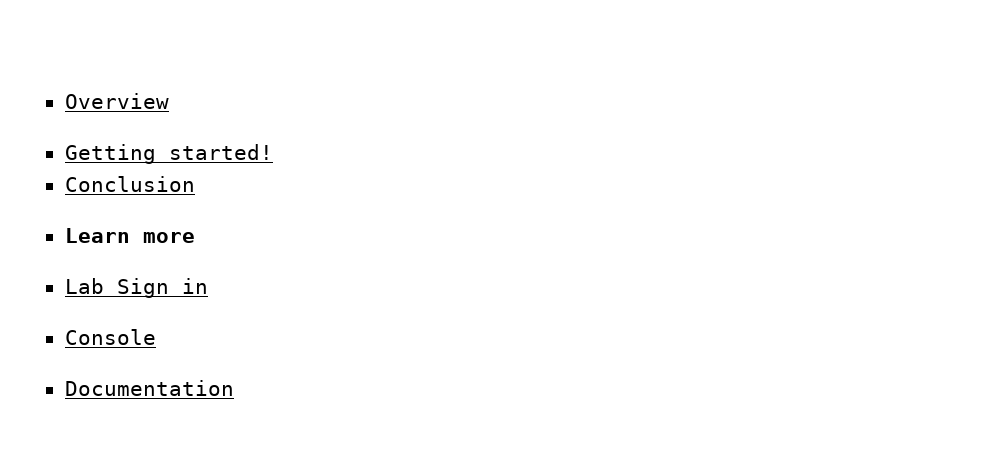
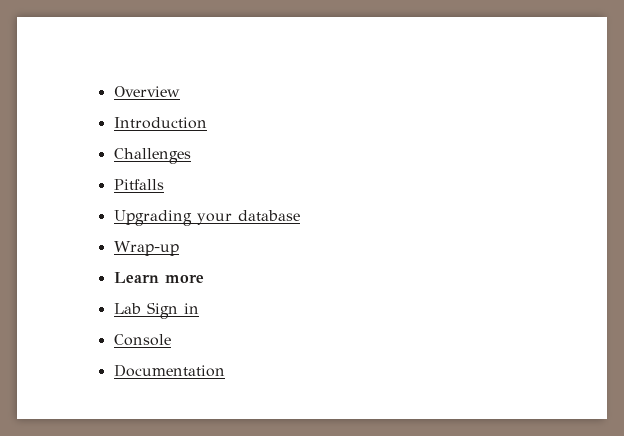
[64,144,273,164] [64,176,195,192] Getting started! // Conclusion -> [113,117,207,129] [113,148,191,164] [113,179,164,190] [113,210,300,226] [113,241,179,256] Introduction // Challenges // Pitfalls // Upgrading your database // Wrap-up

